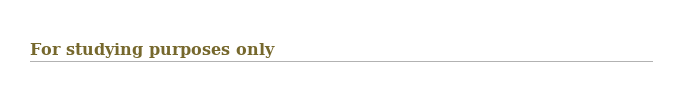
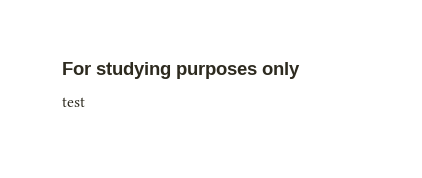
(275, 50) none -> [62,97,85,107] // test

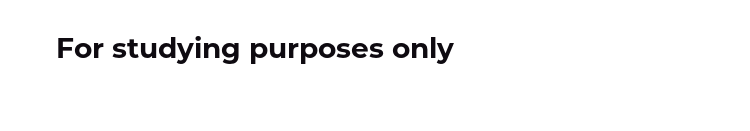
[62,97,85,107] // test -> (454, 50) none

